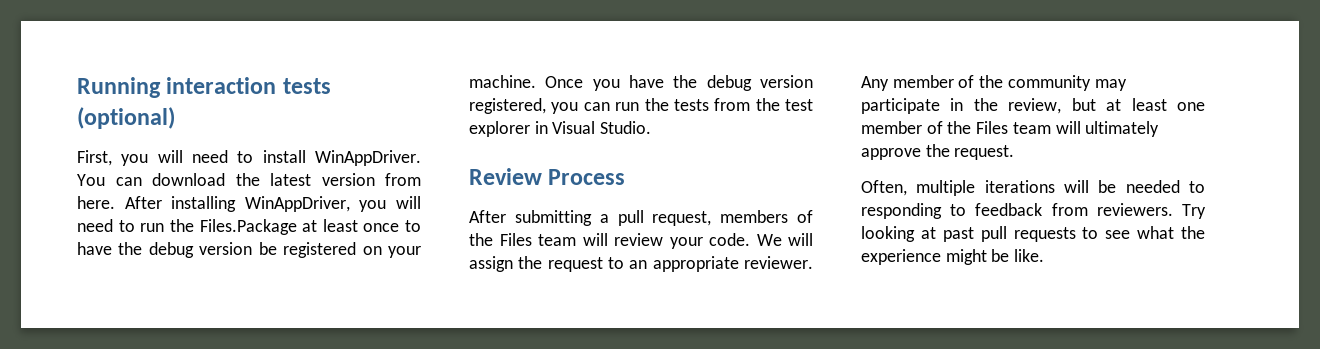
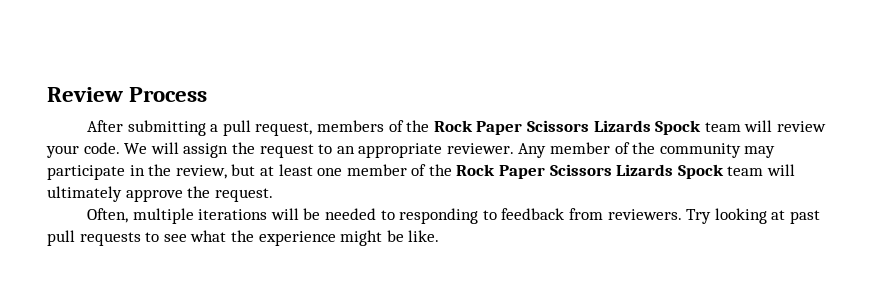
[77,77,331,98] [77,107,175,129] [77,150,421,166] [77,173,421,186] [77,196,421,212] [77,219,421,235] [77,242,422,258] [469,75,813,91] [469,98,813,114] [469,121,652,137] Running interaction tests (optional) // First, you will need to install WinAppDriver. You can download the latest version from here. After installing WinAppDriver, you will need to run the Files.Package at least once to have the debug version be registered on your machine. Once you have the debug version registered, you can run the tests from the test explorer in Visual Studio. // -> (47, 94) none
[499,233,532,246] Files -> [433,120,702,135] Rock Paper Scissors Lizards Spock
[976,121,1009,134] Files -> [456,164,724,179] Rock Paper Scissors Lizards Spock

